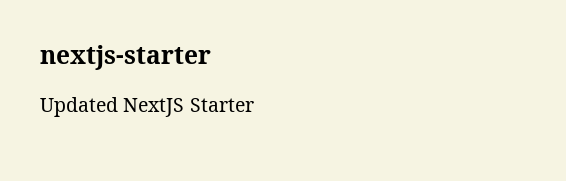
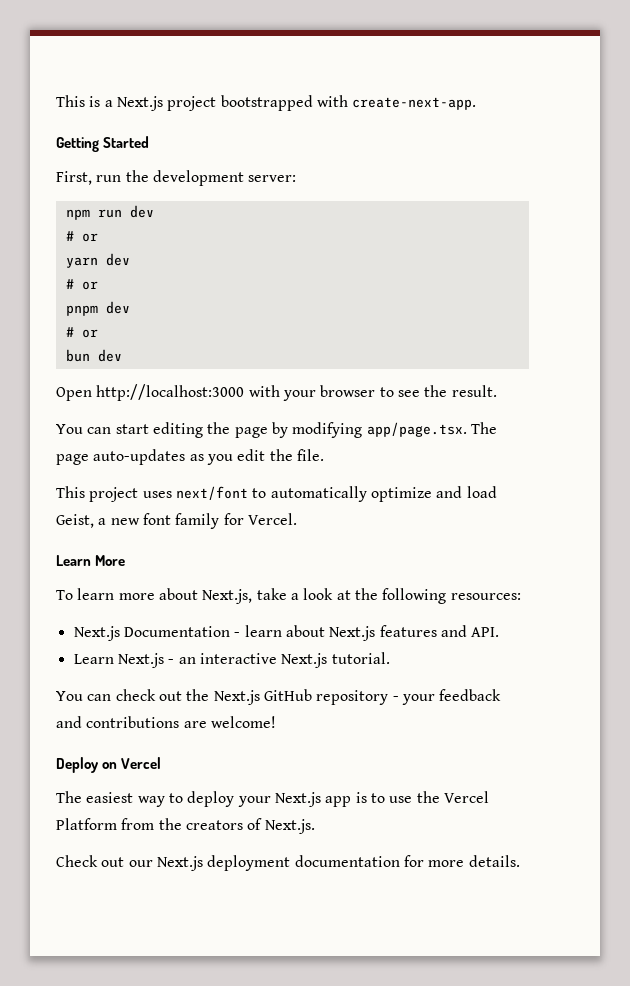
[40,45,211,70] [40,97,254,117] nextjs-starter // Updated NextJS Starter -> [56,95,477,111] [56,136,150,152] [56,170,297,186] [65,205,154,220] [65,231,98,242] [65,253,130,268] [65,279,98,290] [65,301,130,316] [65,327,98,338] [65,349,122,362] [56,384,497,401] [56,422,497,438] [56,449,324,465] [56,486,497,502] [56,513,297,529] [56,555,126,566] [56,588,521,604] [73,625,500,641] [73,652,390,668] [56,689,502,705] [56,716,276,728] [56,757,162,773] [56,791,489,807] [56,818,315,834] [56,855,520,871] This is a Next.js project bootstrapped with create-next-app. // Getting Started // First, run the development server: // npm run dev // # or // yarn dev // # or // pnpm dev // # or // bun dev // Open http://localhost:3000 with your browser to see the result. // You can start editing the page by modifying app/page.tsx. The page auto-updates as you edit the file. // This project uses next/font to automatically optimize and load Geist, a new font family for Vercel. // Learn More // To learn more about Next.js, take a look at the following resources: // Next.js Documentation - learn about Next.js features and API. // Learn Next.js - an interactive Next.js tutorial. // You can check out the Next.js GitHub repository - your feedback and contributions are welcome! // Deploy on Vercel // The easiest way to deploy your Next.js app is to use the Vercel Platform from the creators of Next.js. // Check out our Next.js deployment documentation for more details.

